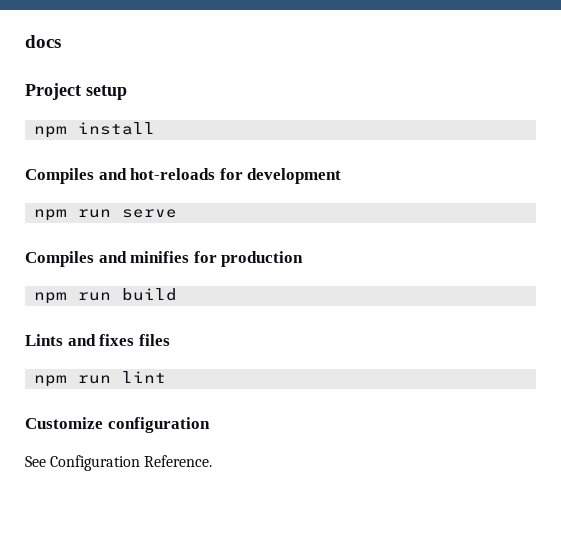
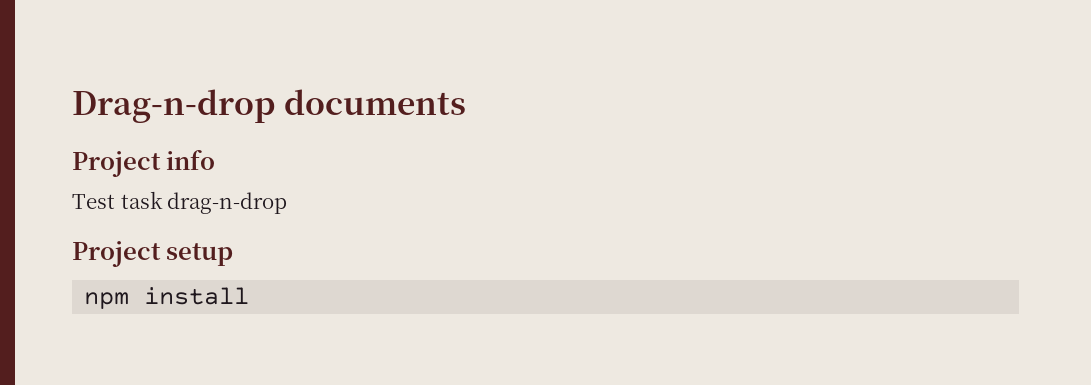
[25,35,61,48] [25,83,127,100] [34,122,156,138] [25,168,342,184] [34,209,178,221] [25,251,304,267] [34,288,178,304] [25,334,170,346] [34,371,167,387] [25,417,210,433] [25,455,213,471] docs // Project setup // npm install // Compiles and hot-reloads for development // npm run serve // Compiles and minifies for production // npm run build // Lints and fixes files // npm run lint // Customize configuration // See Configuration Reference. -> [72,89,466,123] [72,149,216,177] [72,191,288,214] [72,241,234,267] [84,287,250,309] Drag-n-drop documents // Project info // Test task drag-n-drop // Project setup // npm install

